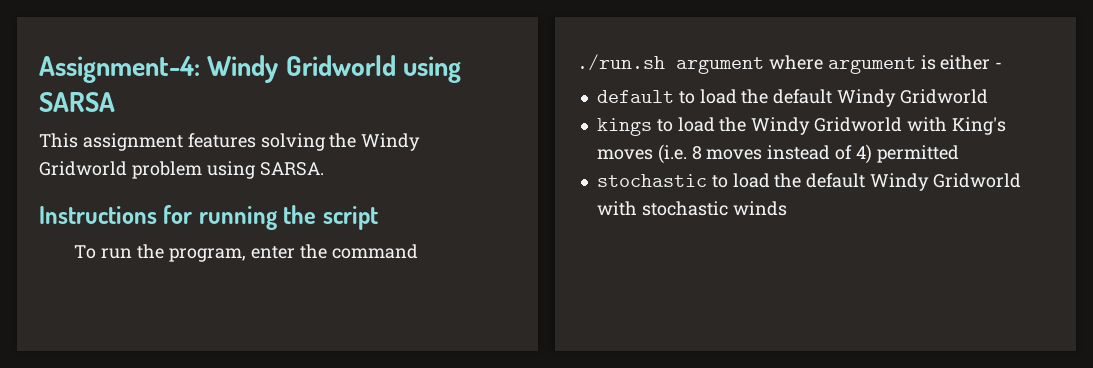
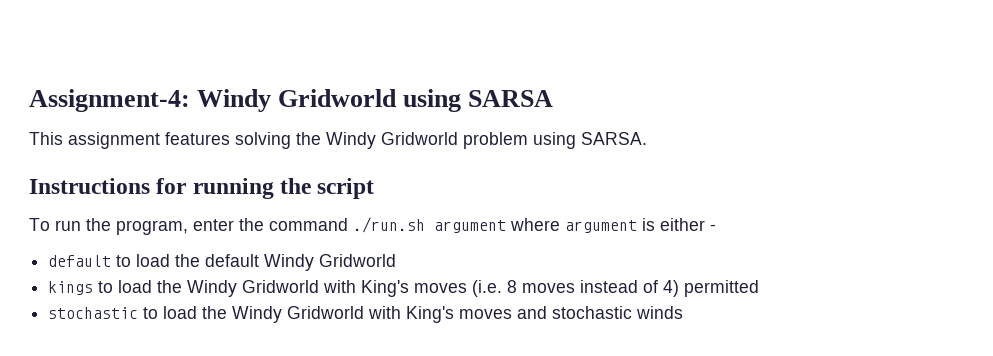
[806,173,1021,191] [596,201,637,216] default Windy Gridworld with -> [232,306,548,323] Windy Gridworld with King's moves and

